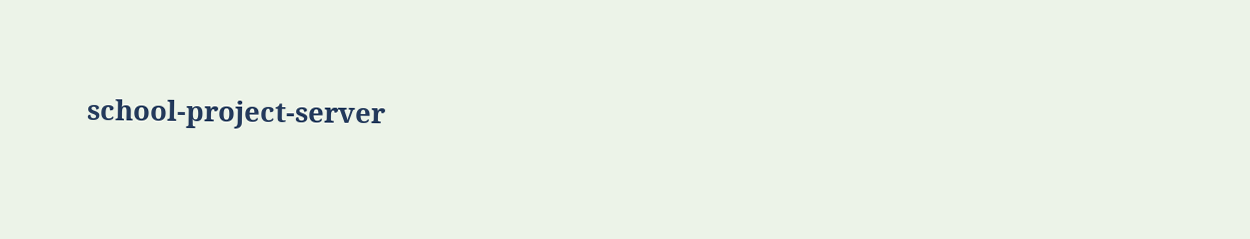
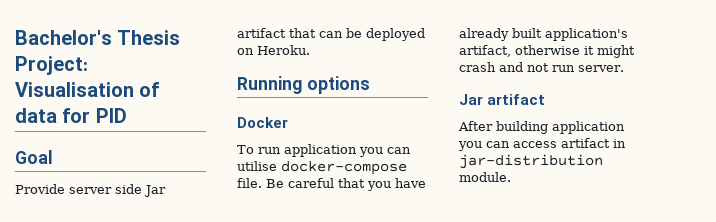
[86,98,386,131] school-project-server -> [15,30,181,45] [15,56,88,75] [15,82,160,97] [15,108,127,123] [15,150,53,164] [15,184,166,197] [237,28,425,41] [237,45,310,55] [237,76,370,94] [237,117,288,128] [237,144,411,157] [237,161,407,175] [237,178,426,191] [459,28,628,41] [459,45,635,58] [459,62,624,72] [459,94,546,105] [458,121,625,134] [458,138,626,151] [459,154,603,169] [459,172,511,182] Bachelor's Thesis Project: Visualisation of data for PID // Goal // Provide server side Jar artifact that can be deployed on Heroku. // Running options // Docker // To run application you can utilise docker-compose file. Be careful that you have already built application's artifact, otherwise it might crash and not run server. // Jar artifact // After building application you can access artifact in jar-distribution module.

